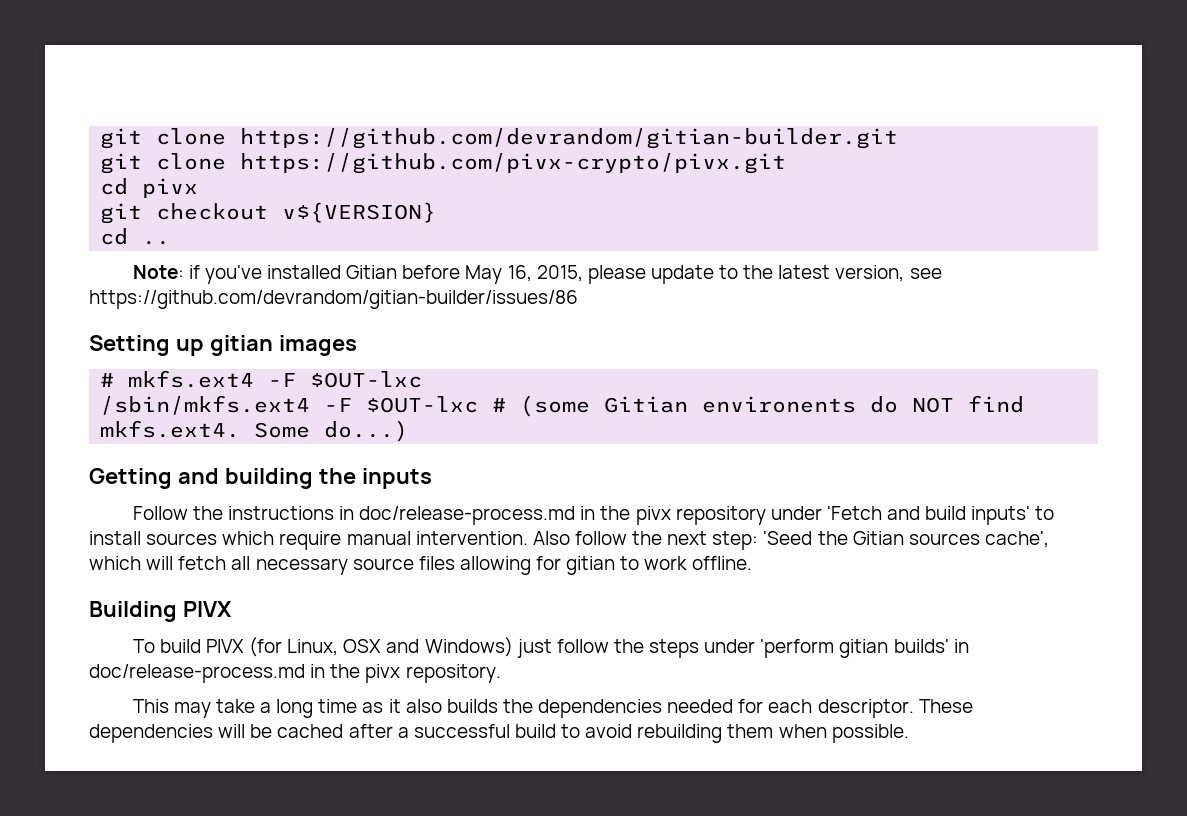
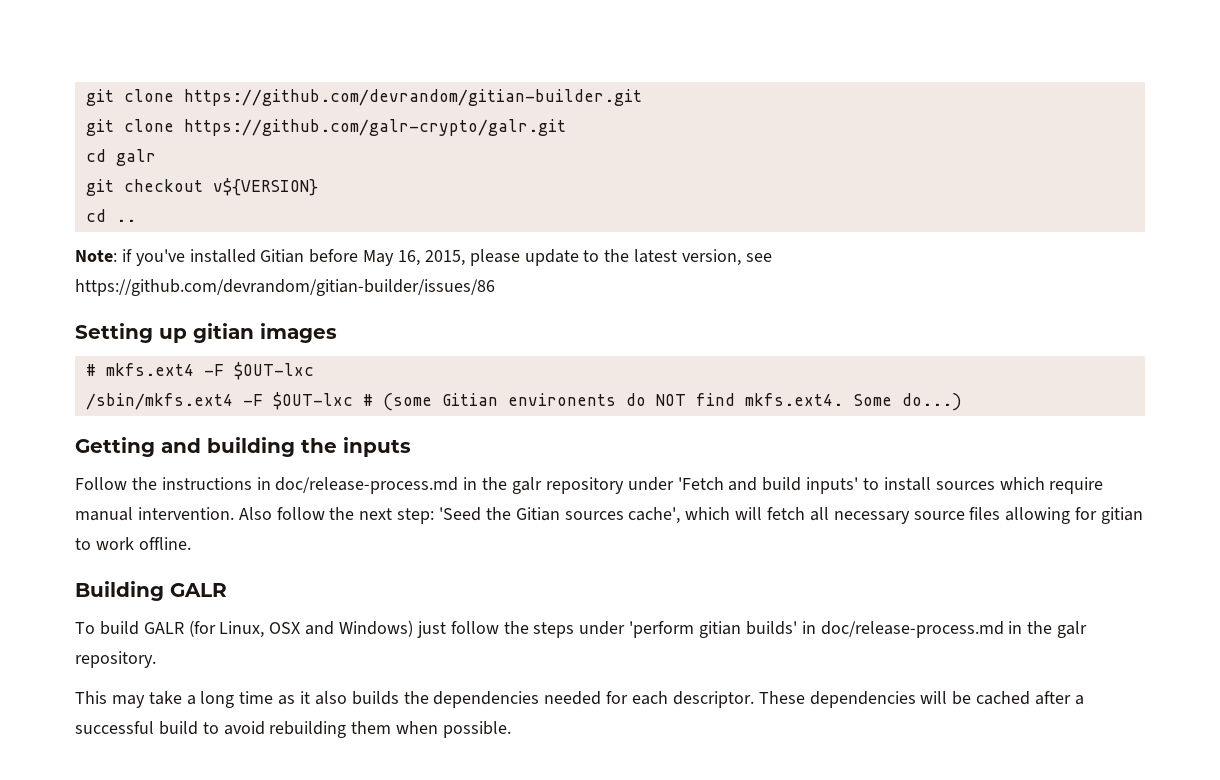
[240,153,787,174] [100,178,199,198] https://github.com/pivx-crypto/pivx.git // cd pivx -> [183,119,566,136] [85,149,156,166] https://github.com/galr-crypto/galr.git // cd galr
[635,506,671,525] pivx -> [512,477,543,494] galr
[182,601,232,617] PIVX -> [170,583,227,597] GALR
[205,639,244,653] PIVX -> [143,622,184,634] GALR
[365,664,401,683] pivx -> [1057,621,1088,638] galr

